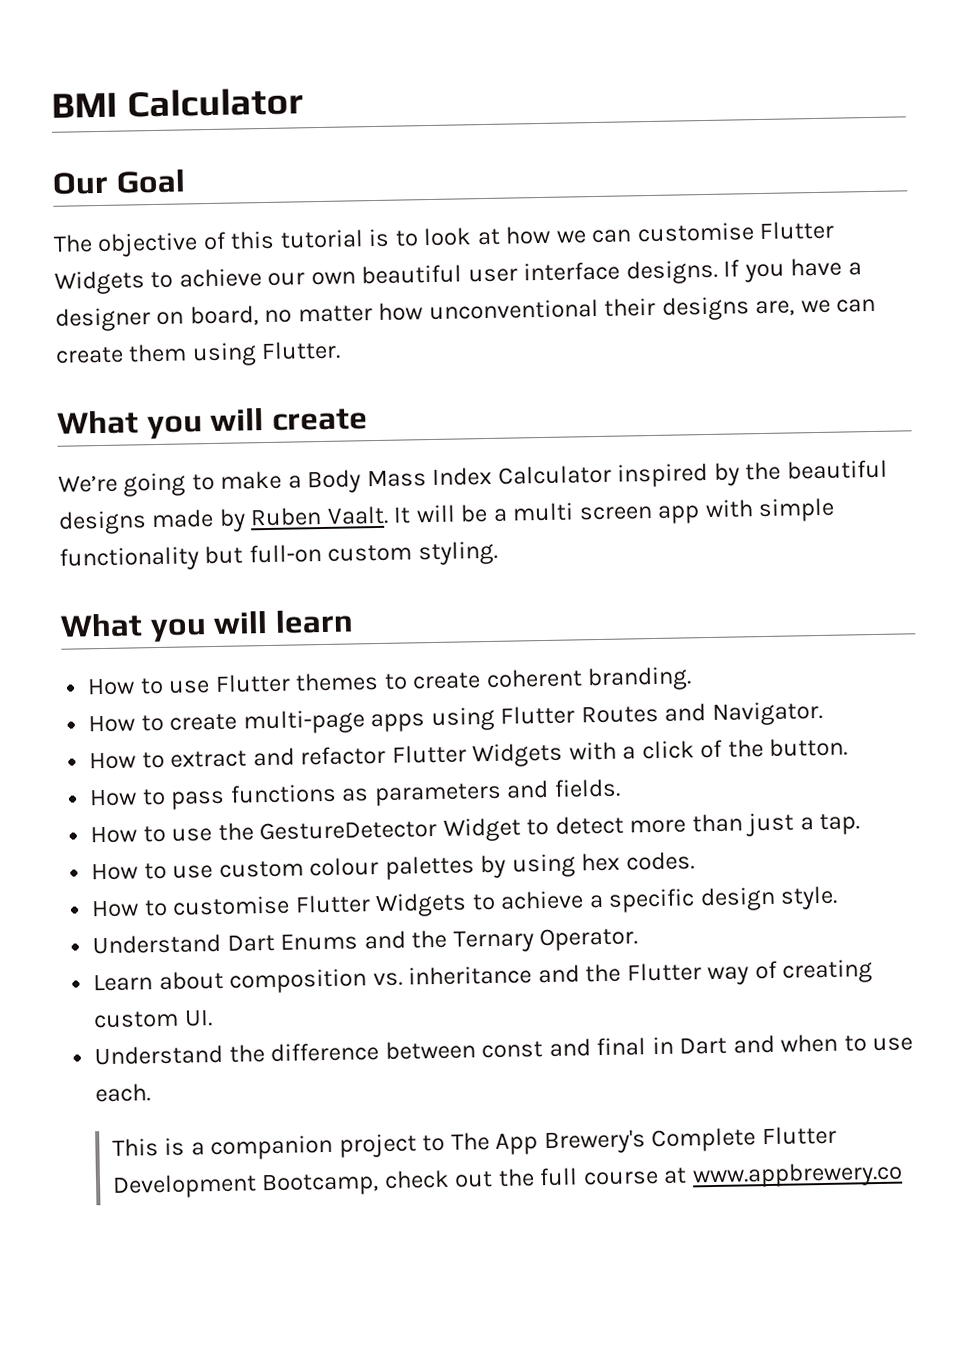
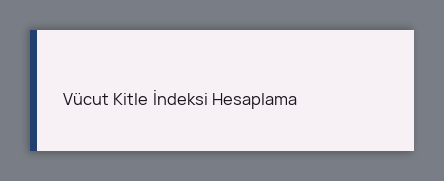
[51,87,303,118] [52,168,186,195] [53,220,836,258] [54,257,862,295] [55,296,877,332] [55,340,342,367] [57,407,368,440] [58,459,888,497] [58,497,836,535] [59,540,498,572] [60,608,354,643] [87,666,693,696] [88,700,823,735] [89,737,849,770] [89,778,621,810] [90,812,861,844] [91,851,695,881] [91,885,839,918] [92,927,639,955] [93,959,874,994] [93,1009,213,1029] [94,1033,914,1066] [95,1083,152,1103] [111,1125,837,1161] [111,1161,903,1199] BMI Calculator // Our Goal // The objective of this tutorial is to look at how we can customise Flutter Widgets to achieve our own beautiful user interface designs. If you have a designer on board, no matter how unconventional their designs are, we can create them using Flutter. // What you will create // We’re going to make a Body Mass Index Calculator inspired by the beautiful designs made by Ruben Vaalt. It will be a multi screen app with simple functionality but full-on custom styling. // What you will learn // How to use Flutter themes to create coherent branding. // How to create multi-page apps using Flutter Routes and Navigator. // How to extract and refactor Flutter Widgets with a click of the button. // How to pass functions as parameters and fields. // How to use the GestureDetector Widget to detect more than just a tap. // How to use custom colour palettes by using hex codes. // How to customise Flutter Widgets to achieve a specific design style. // Understand Dart Enums and the Ternary Operator. // Learn about composition vs. inheritance and the Flutter way of creating custom UI. // Understand the difference between const and final in Dart and when to use each. // This is a companion project to The App Brewery's Complete Flutter Development Bootcamp, check out the full course at www.appbrewery.co -> [63,90,298,109] Vücut Kitle İndeksi Hesaplama

